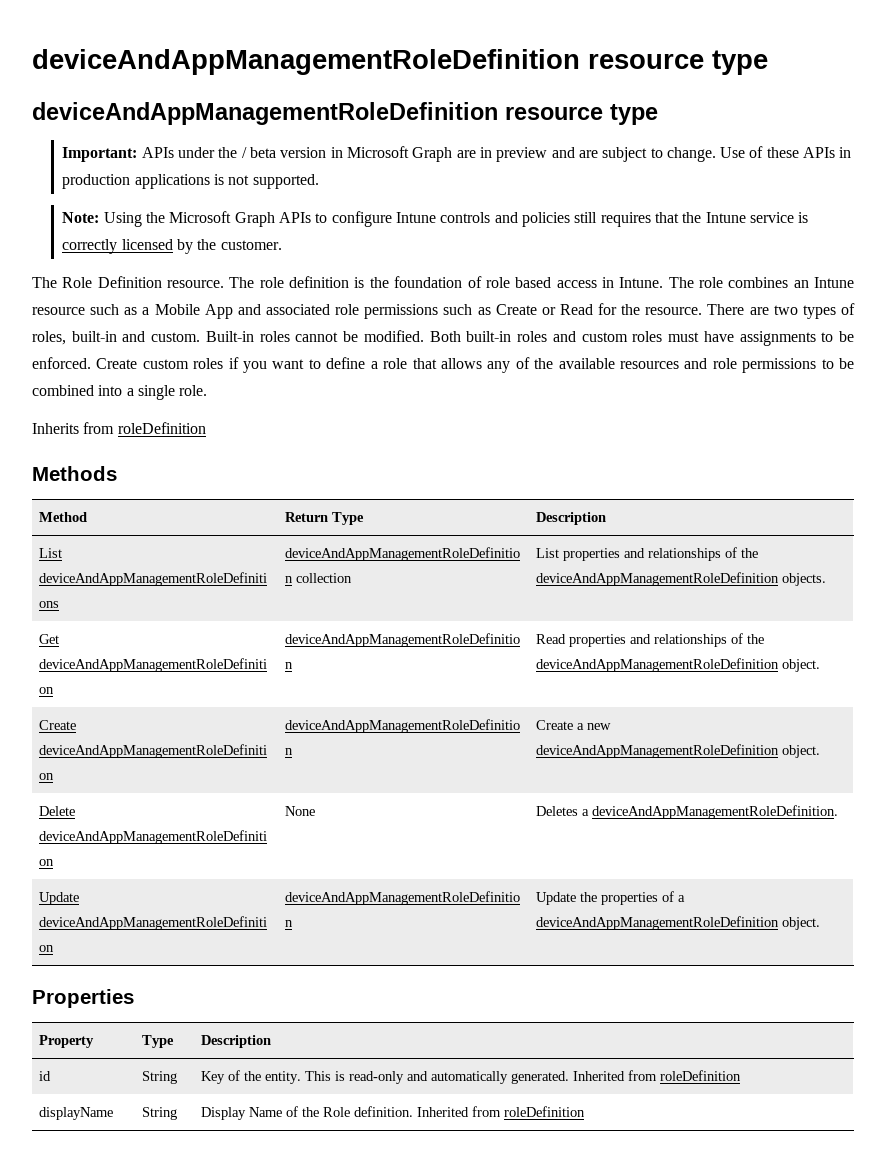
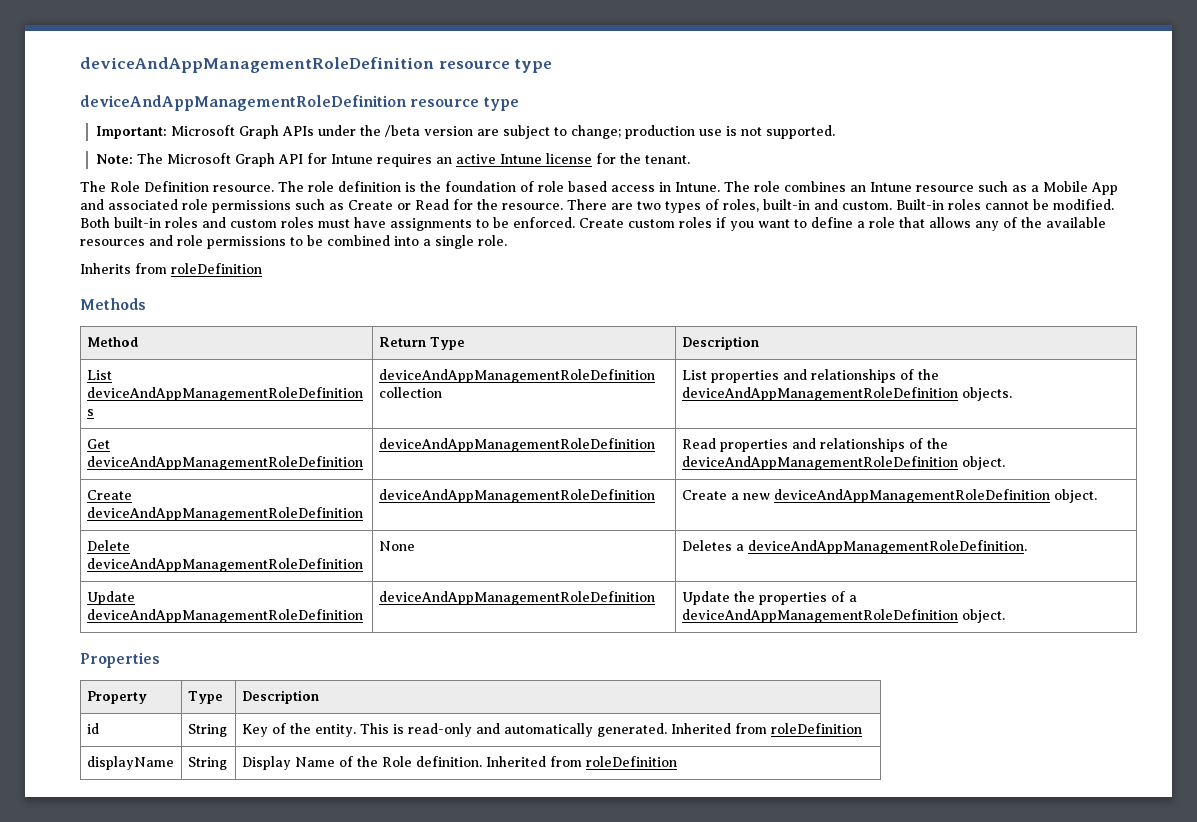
(138, 154) none -> [171,125,280,139] Microsoft Graph
[241,146,852,162] [62,174,319,189] [62,211,809,227] [62,239,282,254] / beta version in Microsoft Graph are in preview and are subject to change. Use of these APIs in production applications is not supported. // Note: Using the Microsoft Graph APIs to configure Intune controls and policies still requires that the Intune service is correctly licensed by the customer. -> [385,125,836,139] [96,153,691,167] /beta version are subject to change; production use is not supported. // Note: The Microsoft Graph API for Intune requires an active Intune license for the tenant.

